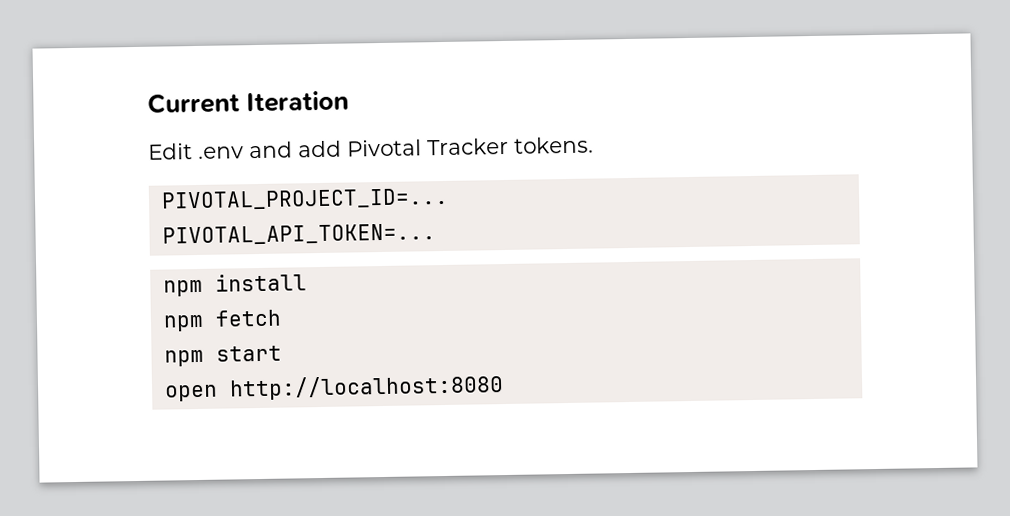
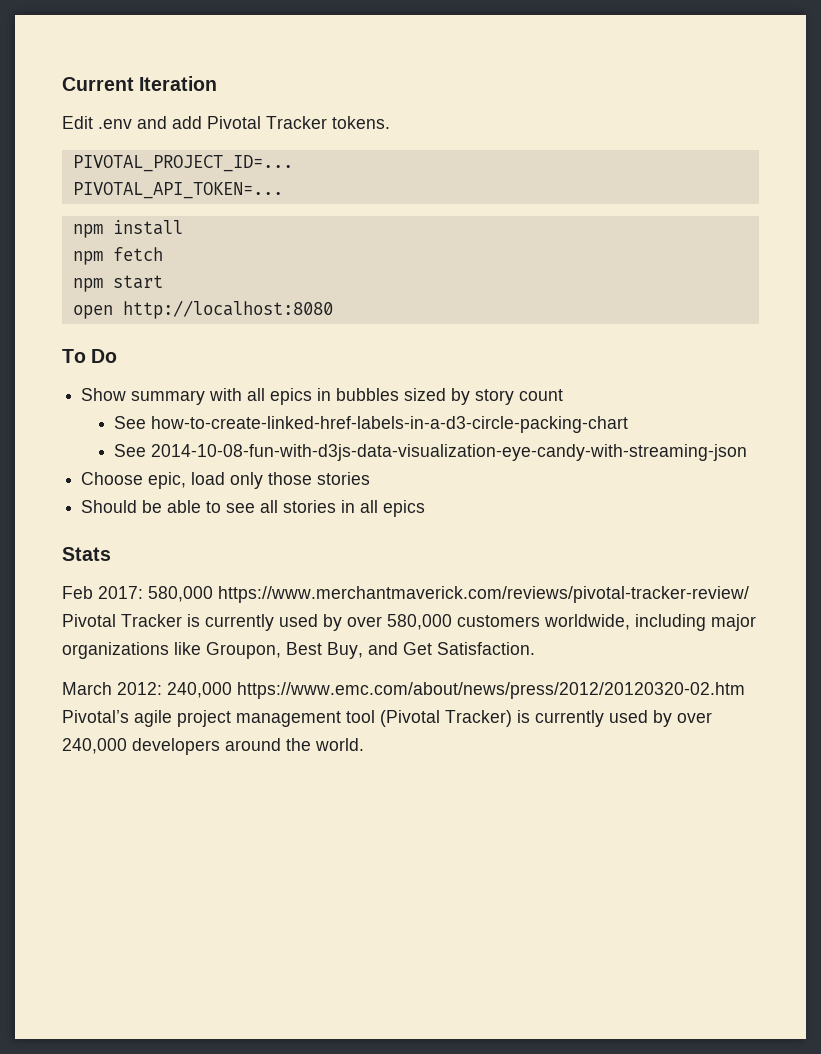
(504, 387) none -> [62,349,118,363] [81,388,564,405] [114,416,629,433] [114,444,748,461] [81,472,371,489] [81,500,426,517] [62,547,111,561] [62,586,749,603] [62,614,756,631] [62,642,535,659] [62,682,745,699] [62,710,712,727] [62,738,364,755] // To Do // Show summary with all epics in bubbles sized by story count // See how-to-create-linked-href-labels-in-a-d3-circle-packing-chart // See 2014-10-08-fun-with-d3js-data-visualization-eye-candy-with-streaming-json // Choose epic, load only those stories // Should be able to see all stories in all epics // Stats // Feb 2017: 580,000 https://www.merchantmaverick.com/reviews/pivotal-tracker-review/ Pivotal Tracker is currently used by over 580,000 customers worldwide, including major organizations like Groupon, Best Buy, and Get Satisfaction. // March 2012: 240,000 https://www.emc.com/about/news/press/2012/20120320-02.htm Pivotal’s agile project management tool (Pivotal Tracker) is currently used by over 240,000 developers around the world.

